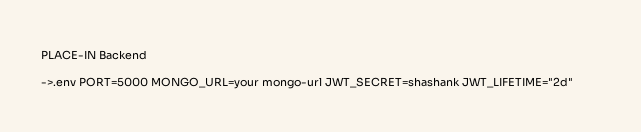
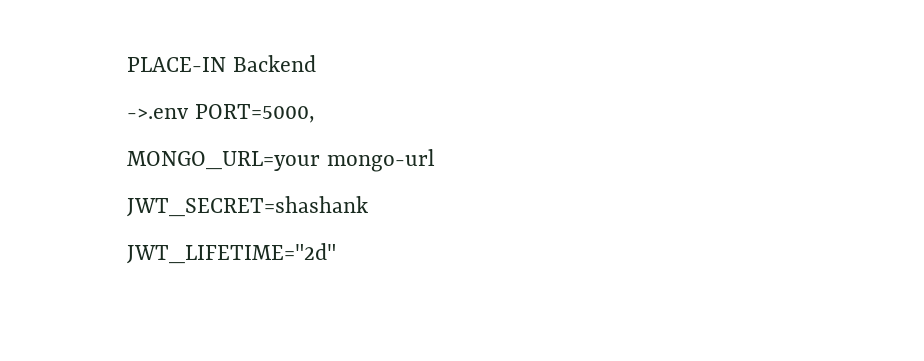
[79,77,148,87] PORT=5000 -> [194,104,315,123] PORT=5000, //
(322, 83) none -> (435, 160) //
(460, 82) none -> (368, 206) //

